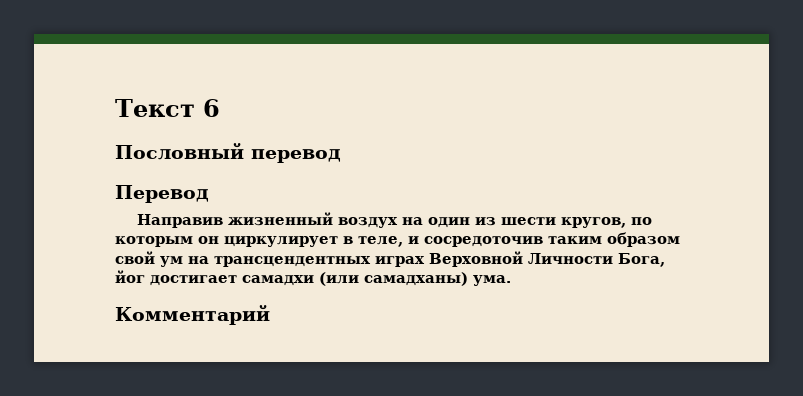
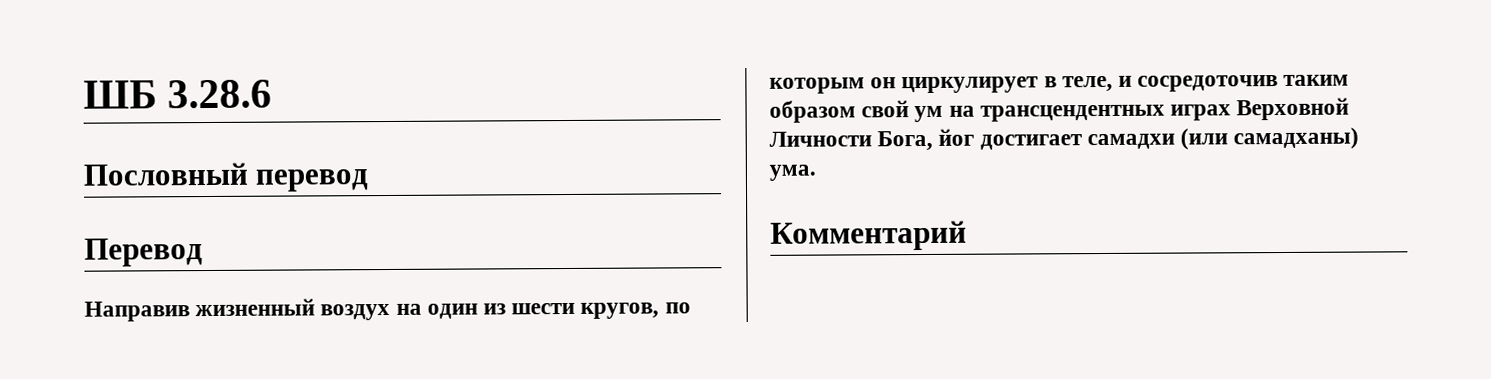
[115,99,220,117] Текст 6 -> [83,79,273,109] ШБ 3.28.6

